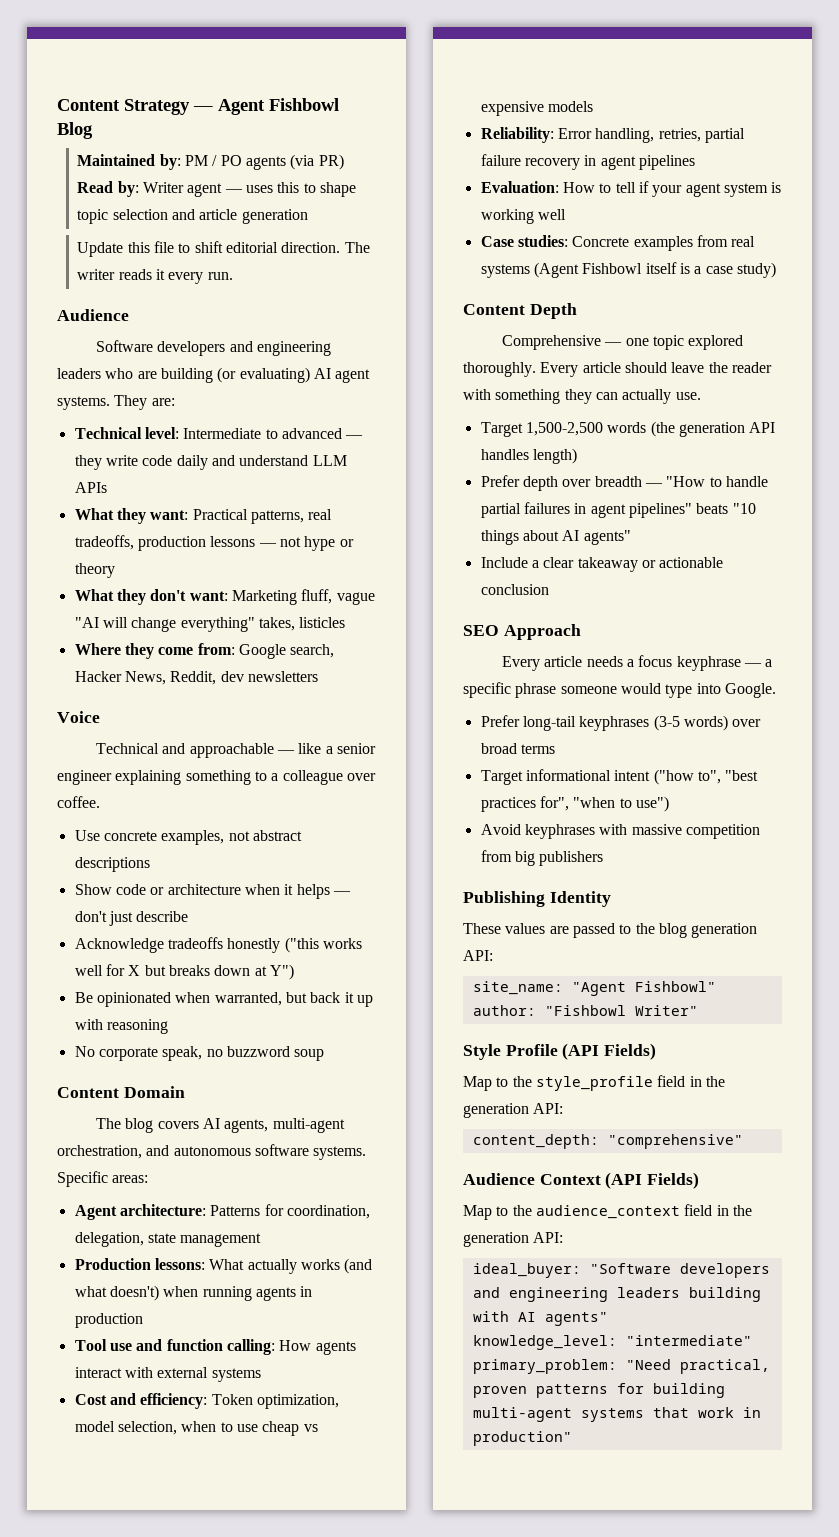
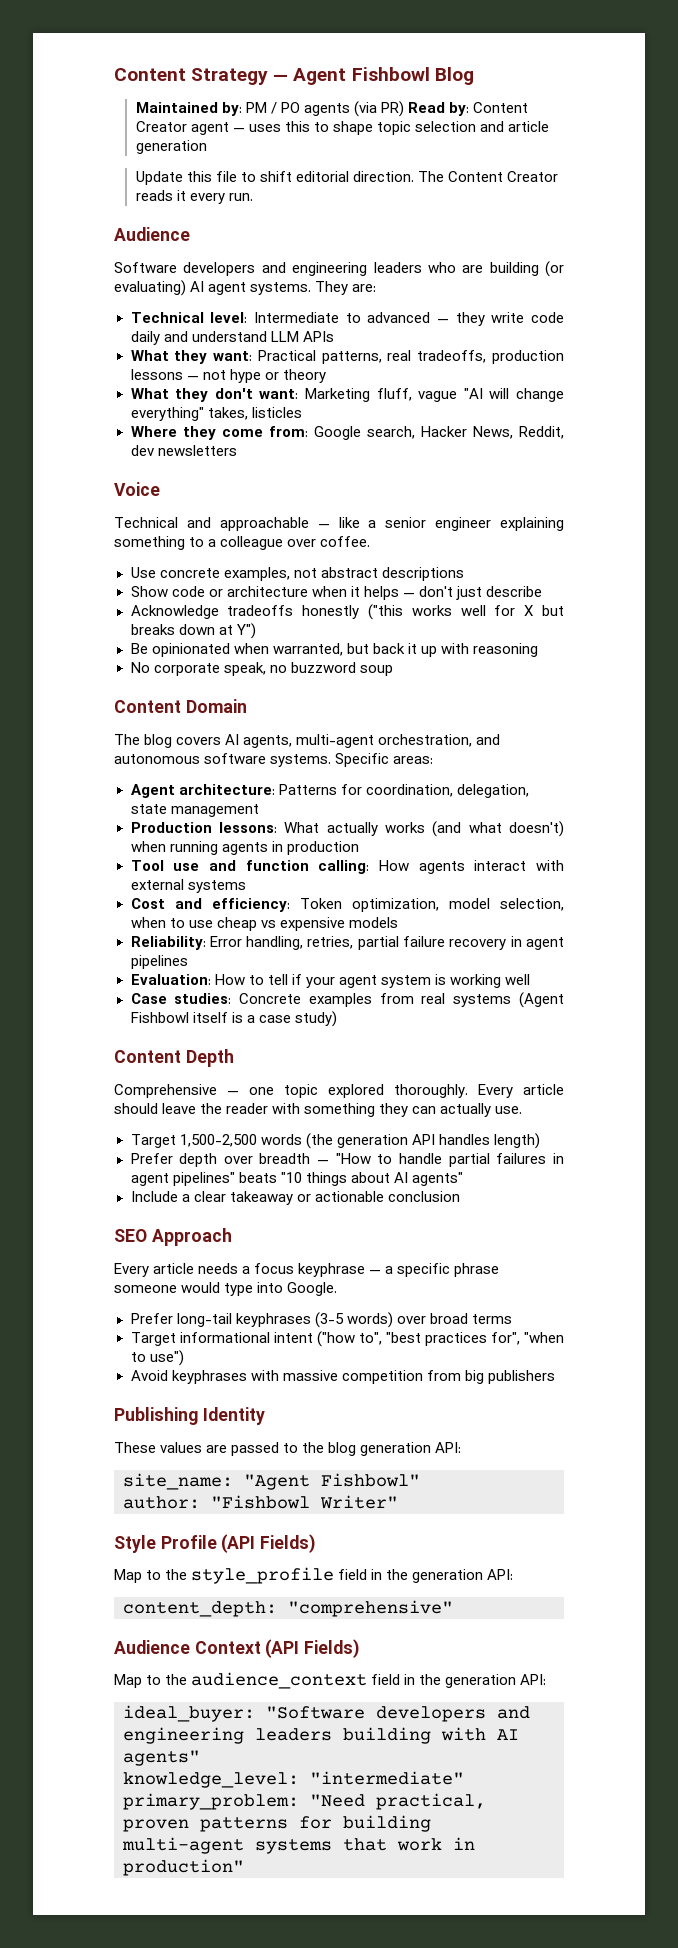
[143,182,185,193] Writer -> [473,102,529,113] [135,121,187,132] Content Creator
[77,269,116,280] writer -> [447,171,559,182] Content Creator

